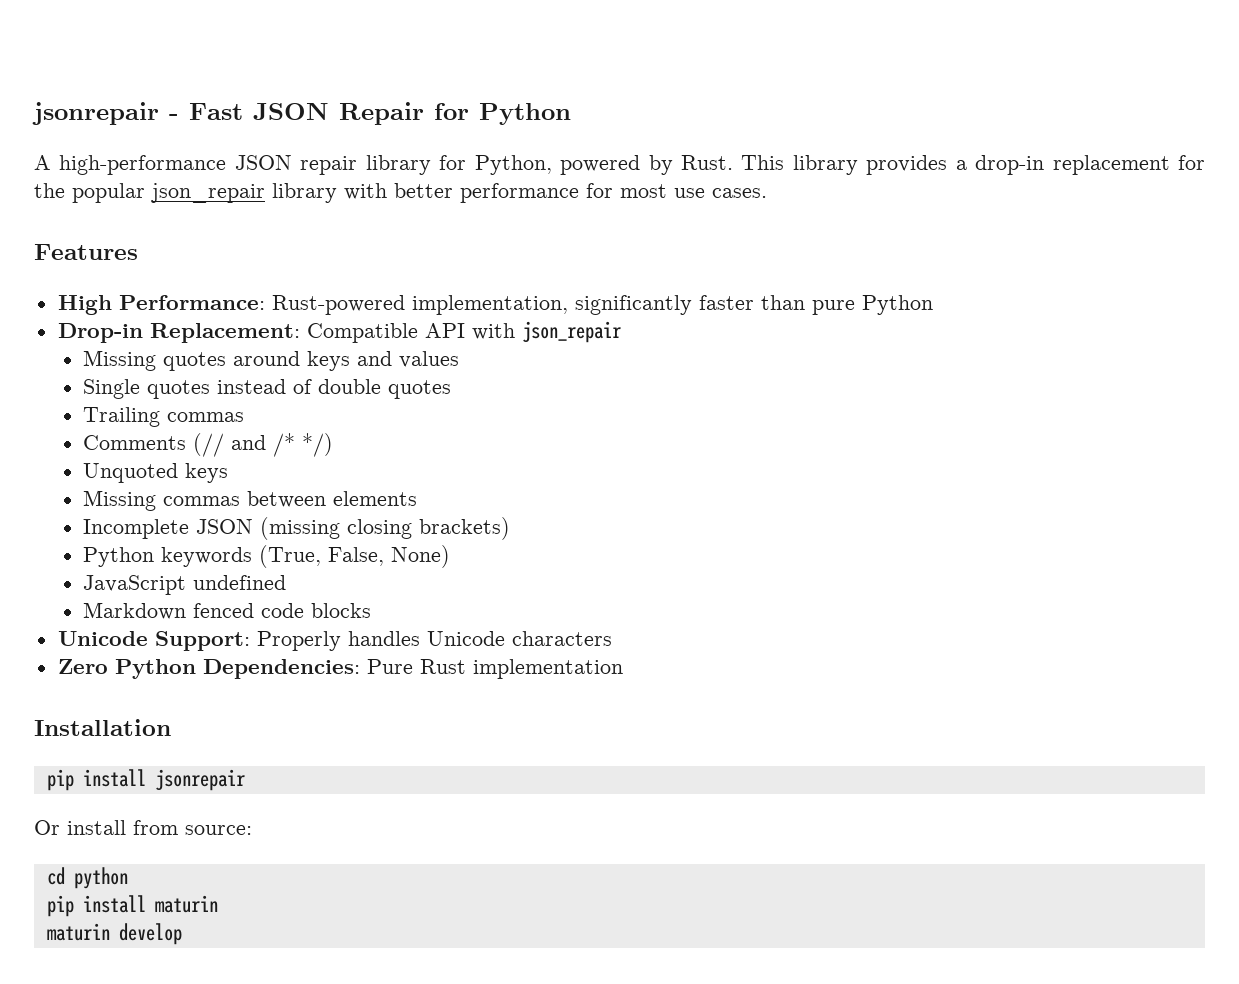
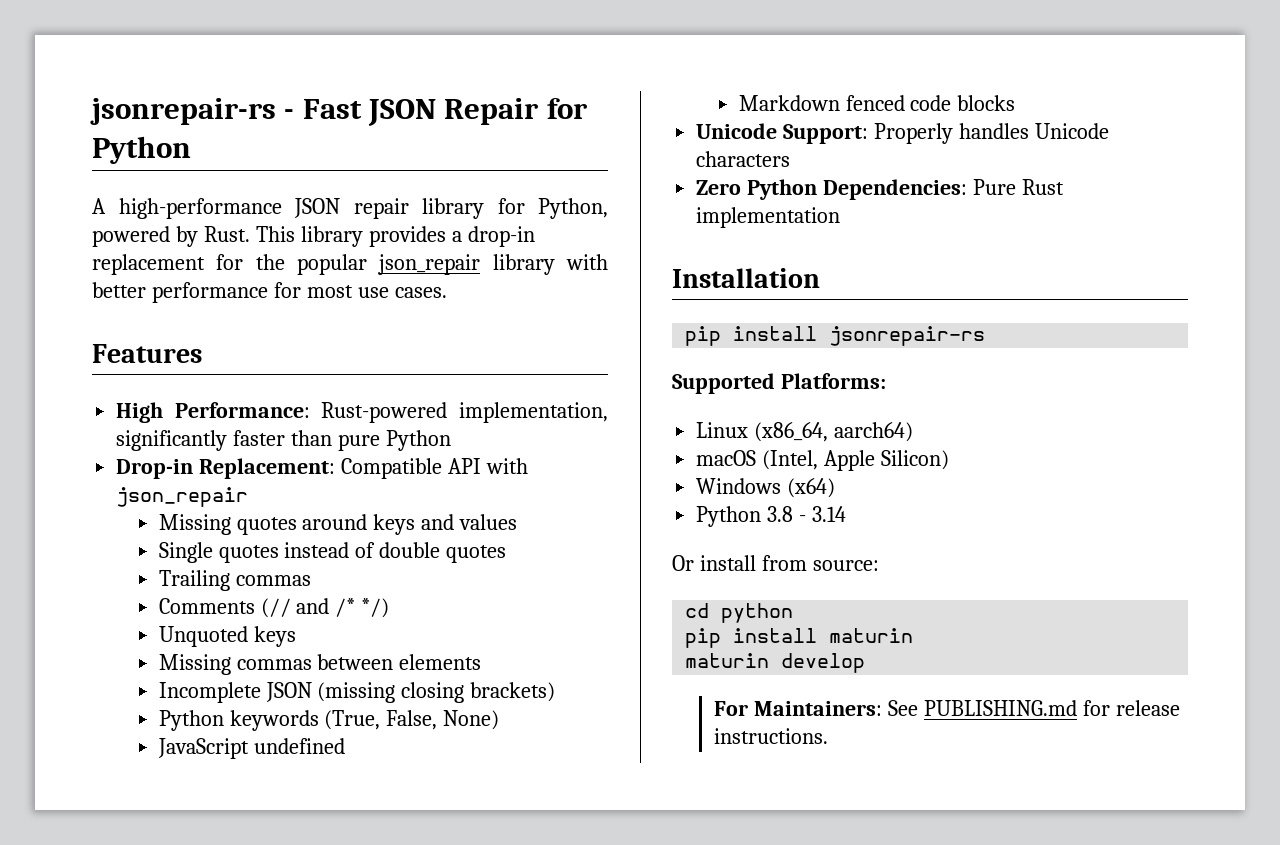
[32,102,159,125] jsonrepair -> [90,98,276,125] jsonrepair-rs
[154,769,245,791] jsonrepair -> [829,326,986,346] [672,373,886,394] [696,422,914,442] [696,450,950,471] [696,478,836,498] [696,506,847,527] jsonrepair-rs // Supported Platforms: // Linux (x86_64, aarch64) // macOS (Intel, Apple Silicon) // Windows (x64) // Python 3.8 - 3.14
(182, 934) none -> [714,700,1181,716] [714,728,829,744] // For Maintainers: See PUBLISHING.md for release instructions.

